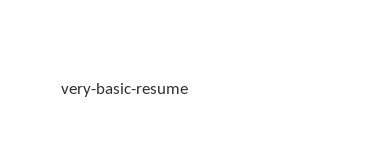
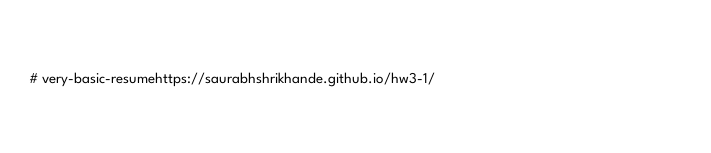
[61,83,188,97] very-basic-resume -> [29,72,436,87] # very-basic-resumehttps://saurabhshrikhande.github.io/hw3-1/

